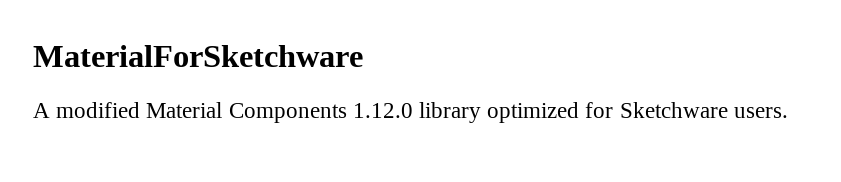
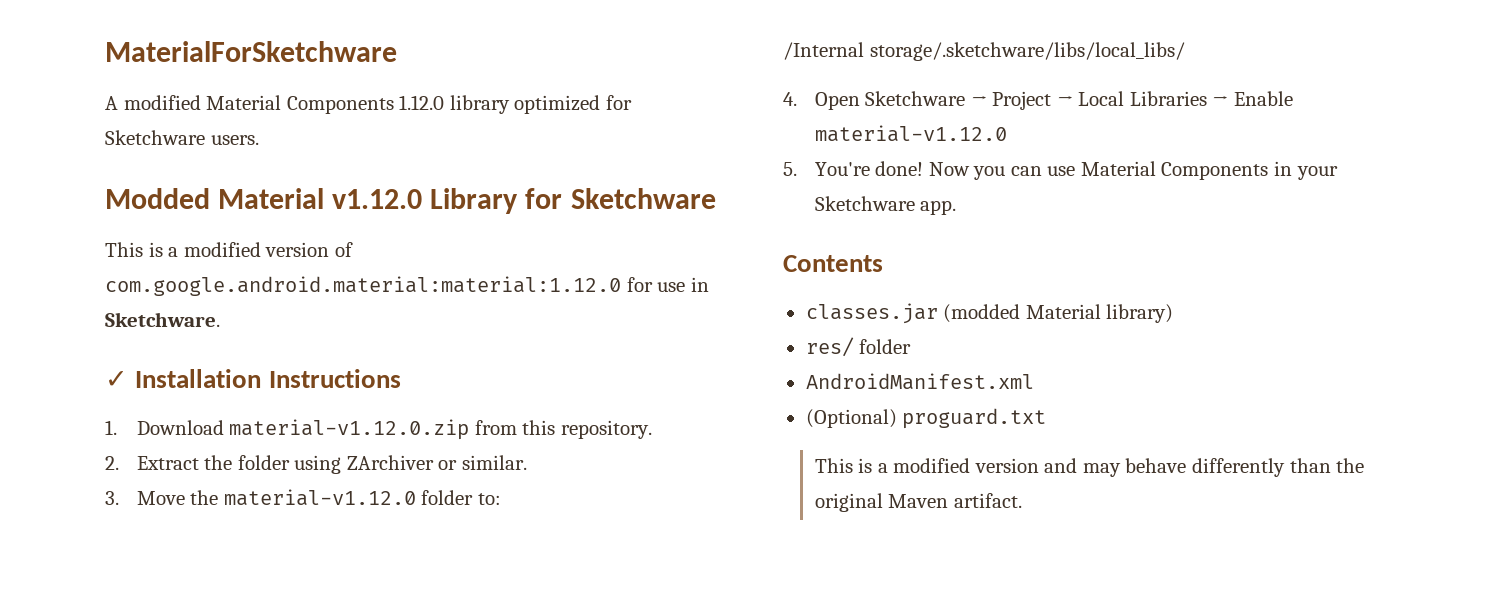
(788, 112) none -> [105,188,716,214] [105,242,353,257] [105,276,709,296] [105,312,220,327] [105,369,401,388] [105,419,652,440] [105,455,527,474] [105,489,501,506] [783,42,1185,61] [783,91,1294,110] [814,125,1007,142] [783,161,1338,180] [814,196,957,215] [783,255,883,272] [805,303,1174,324] [805,337,912,357] [805,373,1034,390] [805,408,1047,429] [814,458,1365,477] [814,493,1022,512] // Modded Material v1.12.0 Library for Sketchware // This is a modified version of com.google.android.material:material:1.12.0 for use in Sketchware. // ✓ Installation Instructions // 1. Download material-v1.12.0.zip from this repository. // 2. Extract the folder using ZArchiver or similar. // 3. Move the material-v1.12.0 folder to: // /Internal storage/.sketchware/libs/local_libs/ // 4. Open Sketchware → Project → Local Libraries → Enable material-v1.12.0 // 5. You're done! Now you can use Material Components in your Sketchware app. // Contents // classes.jar (modded Material library) // res/ folder // AndroidManifest.xml // (Optional) proguard.txt // This is a modified version and may behave differently than the original Maven artifact.

